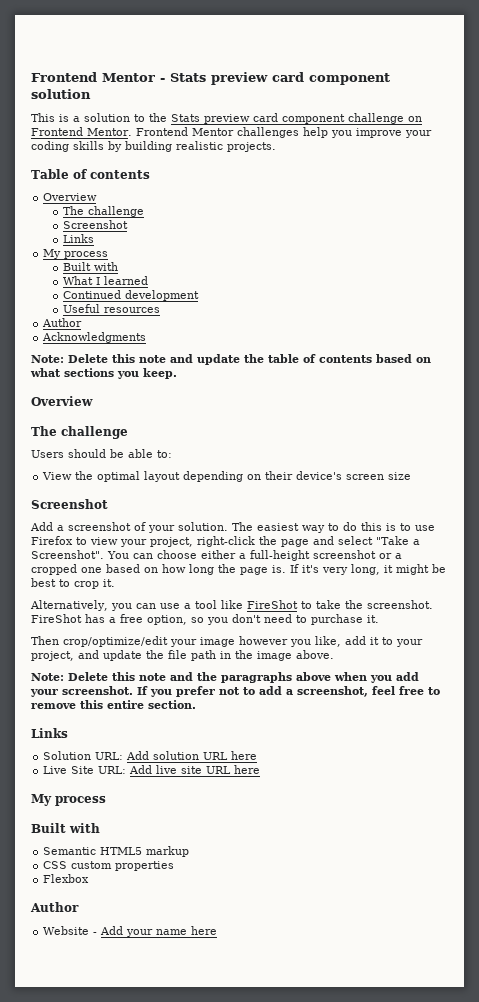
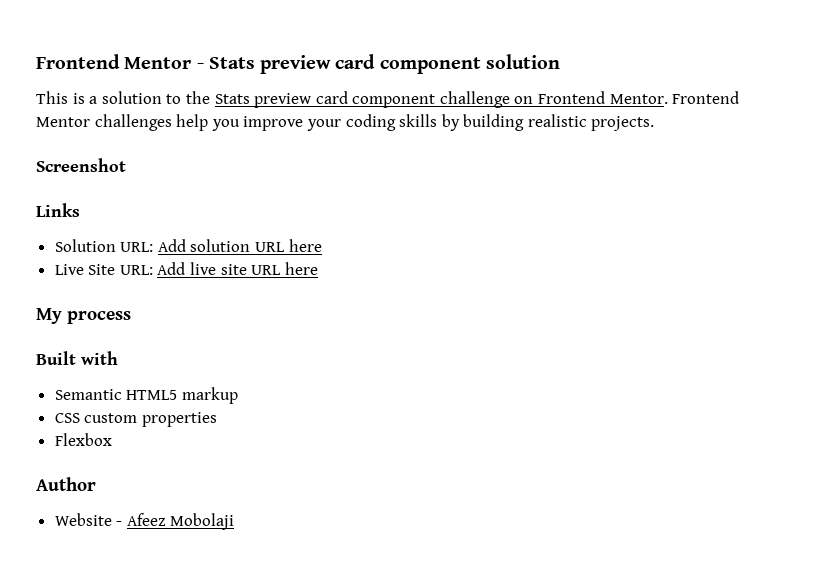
[31,169,150,179] [43,193,98,201] [62,206,144,217] [62,220,128,229] [62,234,94,243] [43,249,109,259] [62,262,118,271] [62,276,148,285] [62,290,199,301] [62,304,160,313] [42,318,83,327] [42,332,147,343] [31,354,431,365] [30,368,177,379] [31,396,93,406] [31,426,128,439] [31,449,172,458] [42,471,412,482] [31,499,108,509] [30,522,435,533] [31,536,420,547] [31,550,402,561] [31,564,446,575] [31,578,115,589] [30,600,433,611] [31,614,379,625] [31,636,423,647] [31,650,334,661] [31,672,419,683] [30,686,440,697] [31,700,196,709] Table of contents // Overview // The challenge // Screenshot // Links // My process // Built with // What I learned // Continued development // Useful resources // Author // Acknowledgments // Note: Delete this note and update the table of contents based on what sections you keep. // Overview // The challenge // Users should be able to: // View the optimal layout depending on their device's screen size // Screenshot // Add a screenshot of your solution. The easiest way to do this is to use Firefox to view your project, right-click the page and select "Take a Screenshot". You can choose either a full-height screenshot or a cropped one based on how long the page is. If it's very long, it might be best to crop it. // Alternatively, you can use a tool like FireShot to take the screenshot. FireShot has a free option, so you don't need to purchase it. // Then crop/optimize/edit your image however you like, add it to your project, and update the file path in the image above. // Note: Delete this note and the paragraphs above when you add your screenshot. If you prefer not to add a screenshot, feel free to remove this entire section. -> [36,158,126,172] Screenshot
[100,926,218,937] Add your name here -> [126,513,235,530] Afeez Mobolaji

